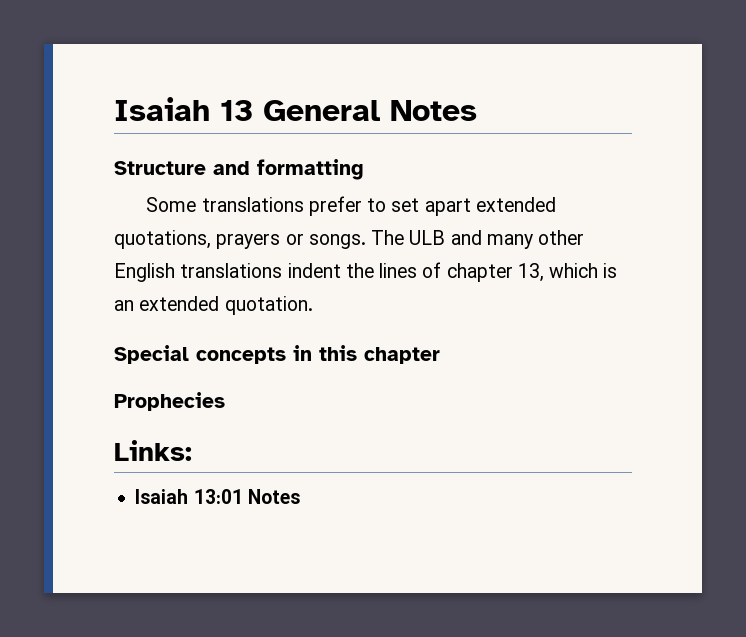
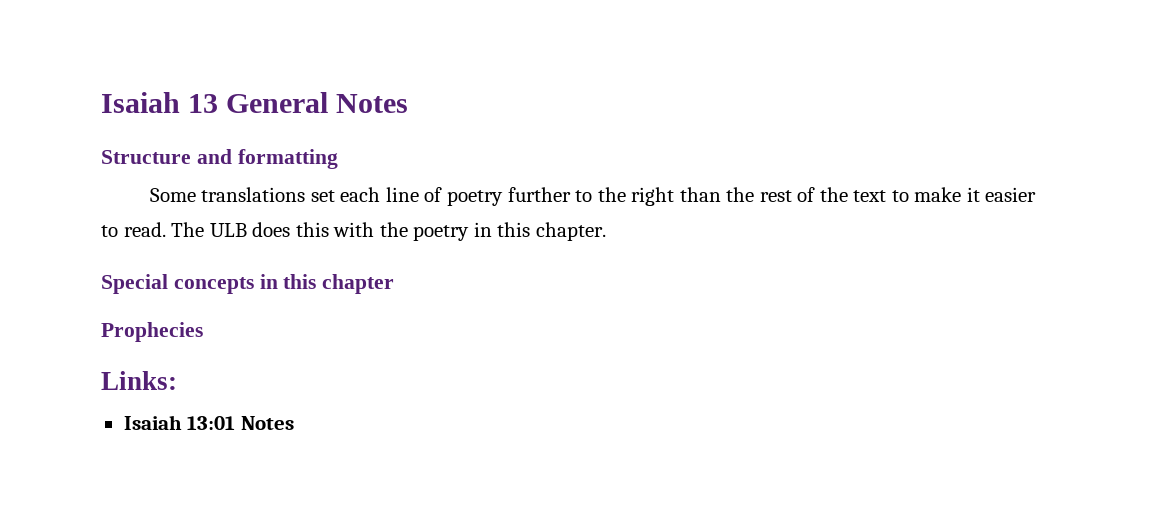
[308,196,556,216] [114,230,585,249] [114,262,618,282] [114,296,313,315] prefer to set apart extended quotations, prayers or songs. The ULB and many other English translations indent the lines of chapter 13, which is an extended quotation. -> [310,187,1037,206] [101,222,606,241] set each line of poetry further to the right than the rest of the text to make it easier to read. The ULB does this with the poetry in this chapter.

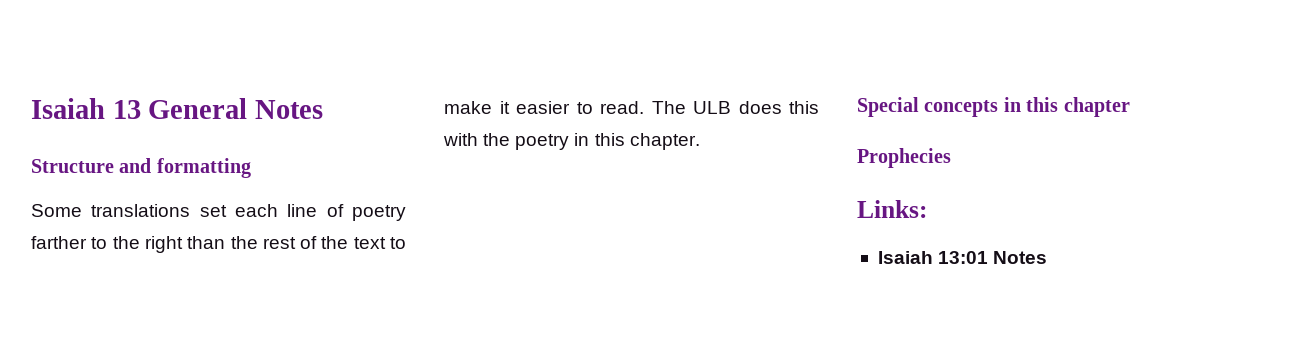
[507,187,571,202] further -> [31,236,87,249] farther

